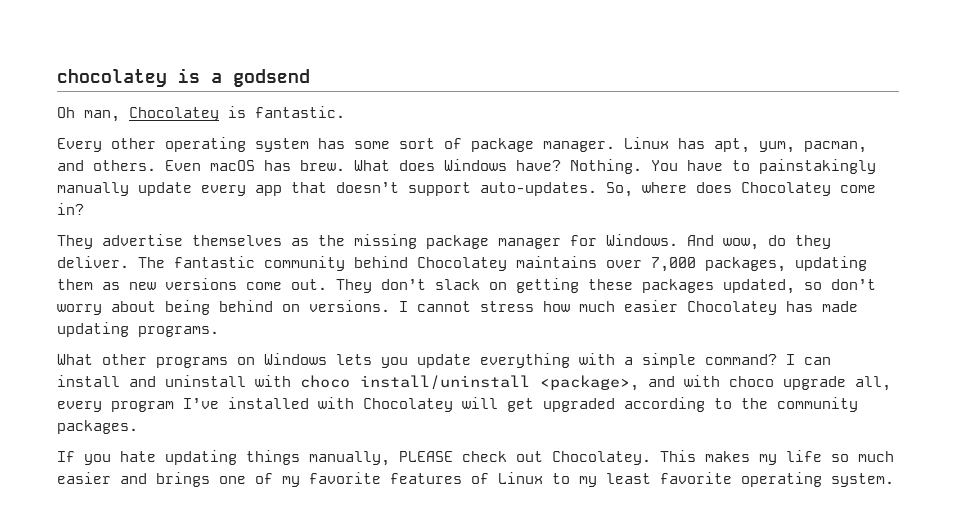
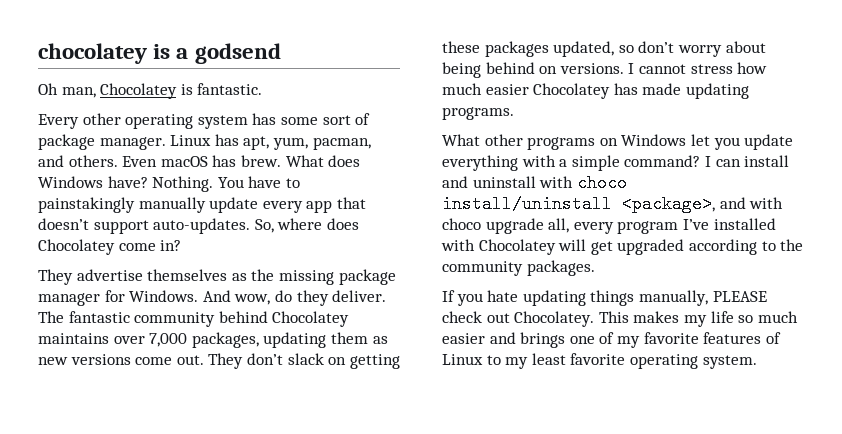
[336,354,372,365] lets -> [690,134,710,146] let

